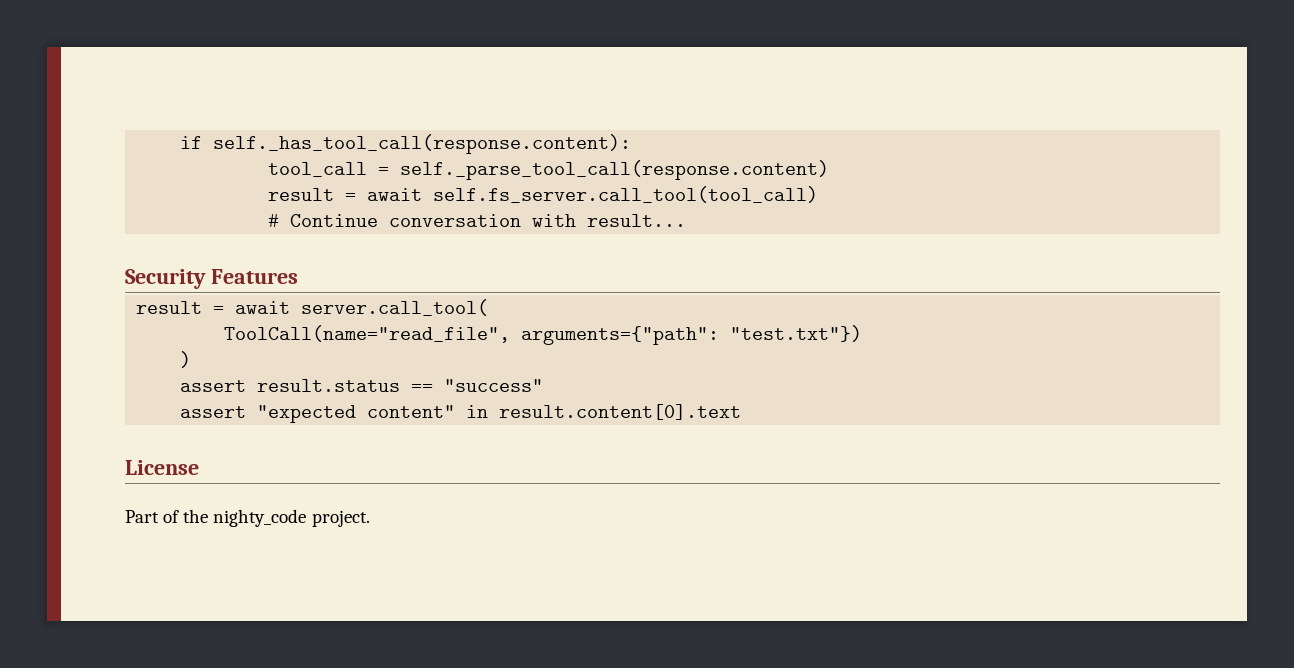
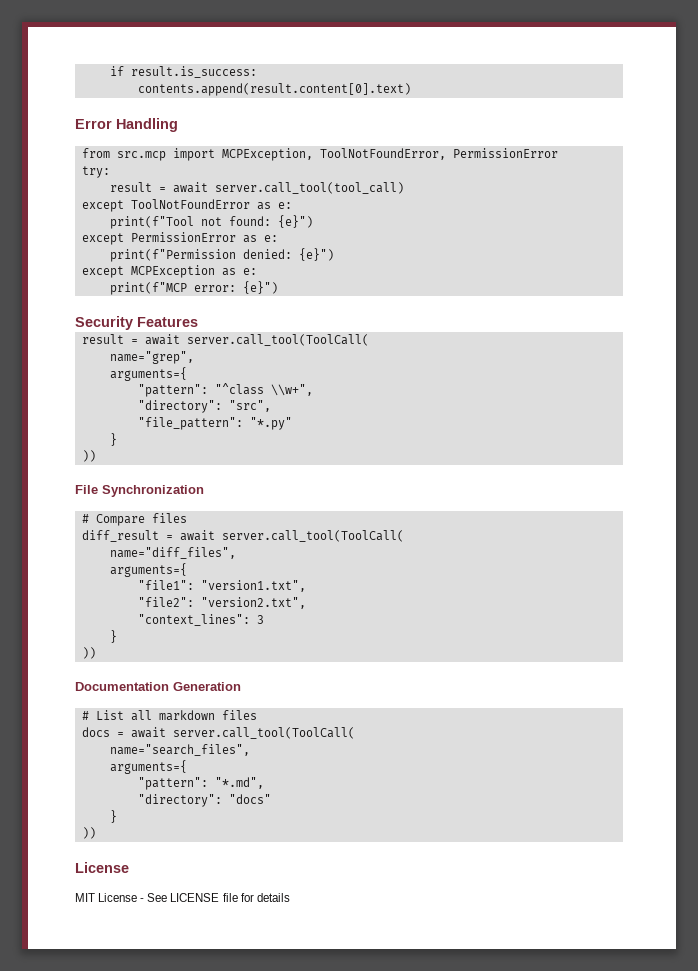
[213,134,632,154] [268,160,830,180] [268,186,819,203] [268,214,687,227] self._has_tool_call(response.content): // tool_call = self._parse_tool_call(response.content) // result = await self.fs_server.call_tool(tool_call) // # Continue conversation with result... -> [130,66,257,78] [137,83,411,96] [75,118,178,132] [81,148,558,161] [81,166,110,178] [109,182,404,194] [81,199,292,212] [109,215,313,229] [81,232,278,245] [109,248,334,262] [81,265,257,278] [109,281,278,295] result.is_success: // contents.append(result.content[0].text) // Error Handling // from src.mcp import MCPException, ToolNotFoundError, PermissionError // try: // result = await server.call_tool(tool_call) // except ToolNotFoundError as e: // print(f"Tool not found: {e}") // except PermissionError as e: // print(f"Permission denied: {e}") // except MCPException as e: // print(f"MCP error: {e}")
[301,299,489,316] [224,325,863,345] [180,351,192,368] [180,379,544,392] [180,404,742,423] [125,460,199,475] [125,509,370,527] server.call_tool( // ToolCall(name="read_file", arguments={"path": "test.txt"}) // ) // assert result.status == "success" // assert "expected content" in result.content[0].text // License // Part of the nighty_code project. -> [186,334,369,346] [109,351,194,364] [109,367,187,381] [137,383,313,397] [137,400,271,413] [137,417,292,430] [109,433,117,446] [81,450,96,462] [75,485,204,497] [81,513,187,526] [81,530,404,542] [109,547,236,559] [109,563,187,577] [137,580,306,592] [137,597,306,609] [137,614,264,626] [109,630,117,643] [81,647,96,659] [75,682,241,691] [81,710,257,721] [81,727,355,739] [109,744,250,756] [109,760,187,774] [137,777,264,790] [137,794,271,807] [109,810,117,823] [81,827,96,839] [75,862,129,873] [75,893,290,902] server.call_tool(ToolCall( // name="grep", // arguments={ // "pattern": "^class \\w+", // "directory": "src", // "file_pattern": "*.py" // } // )) // File Synchronization // # Compare files // diff_result = await server.call_tool(ToolCall( // name="diff_files", // arguments={ // "file1": "version1.txt", // "file2": "version2.txt", // "context_lines": 3 // } // )) // Documentation Generation // # List all markdown files // docs = await server.call_tool(ToolCall( // name="search_files", // arguments={ // "pattern": "*.md", // "directory": "docs" // } // )) // License // MIT License - See LICENSE file for details

